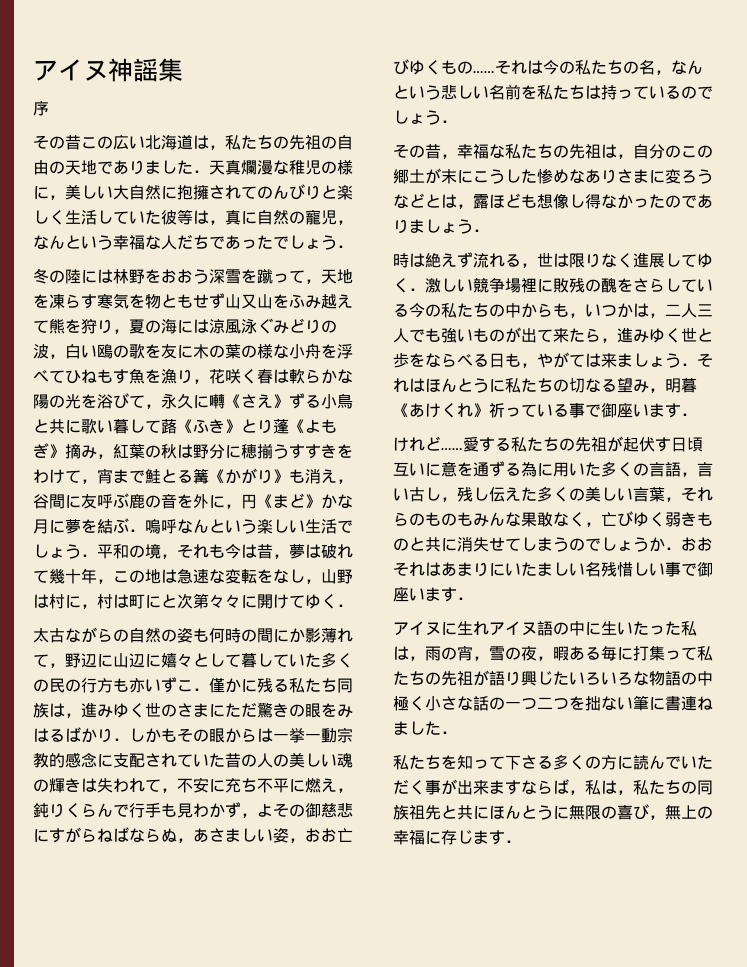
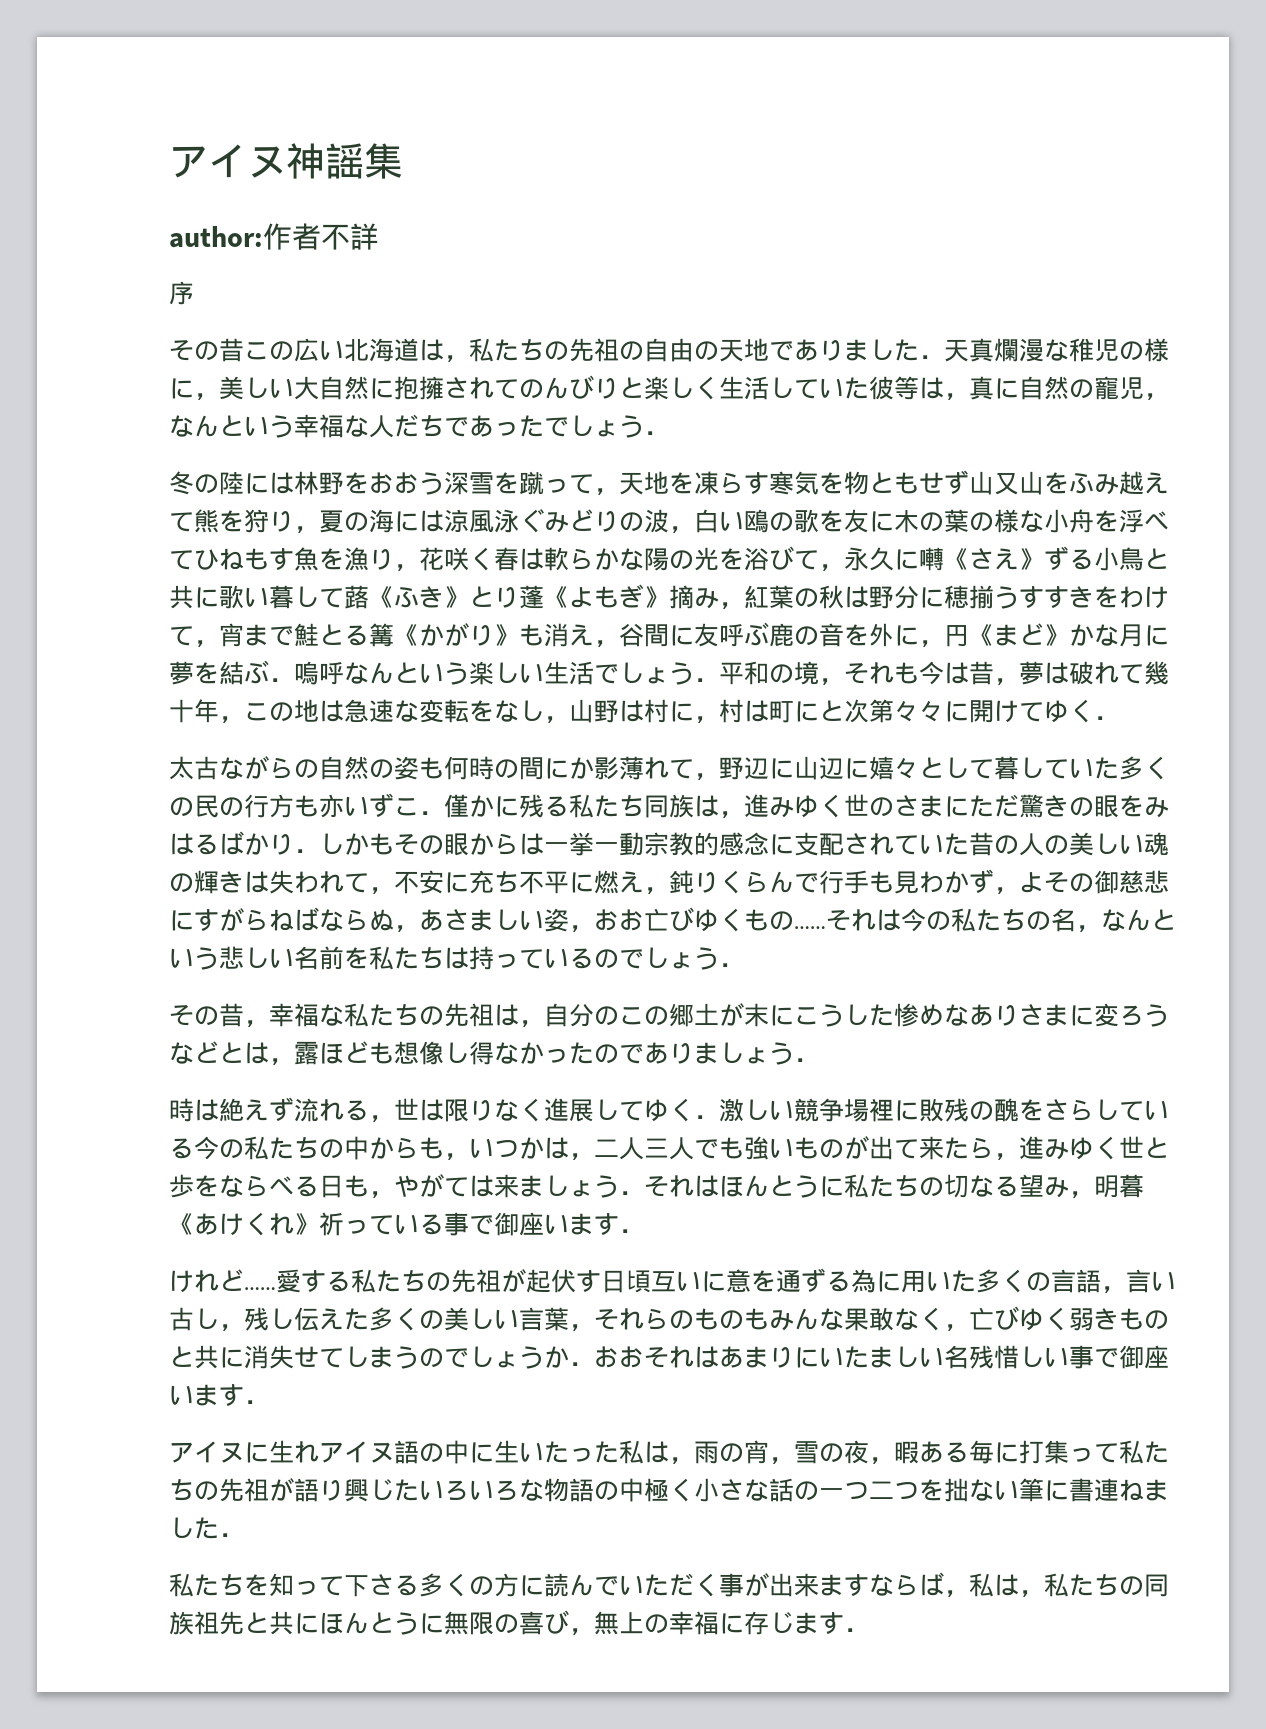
(183, 70) none -> [169,223,379,250] // author:作者不詳

